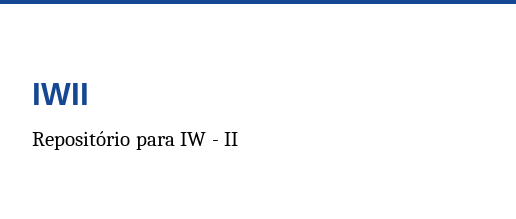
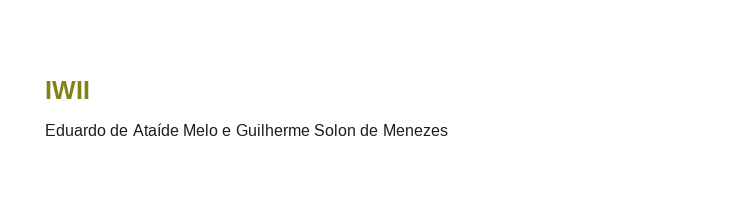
[32,131,239,150] Repositório para IW - II -> [45,123,448,136] Eduardo de Ataíde Melo e Guilherme Solon de Menezes

